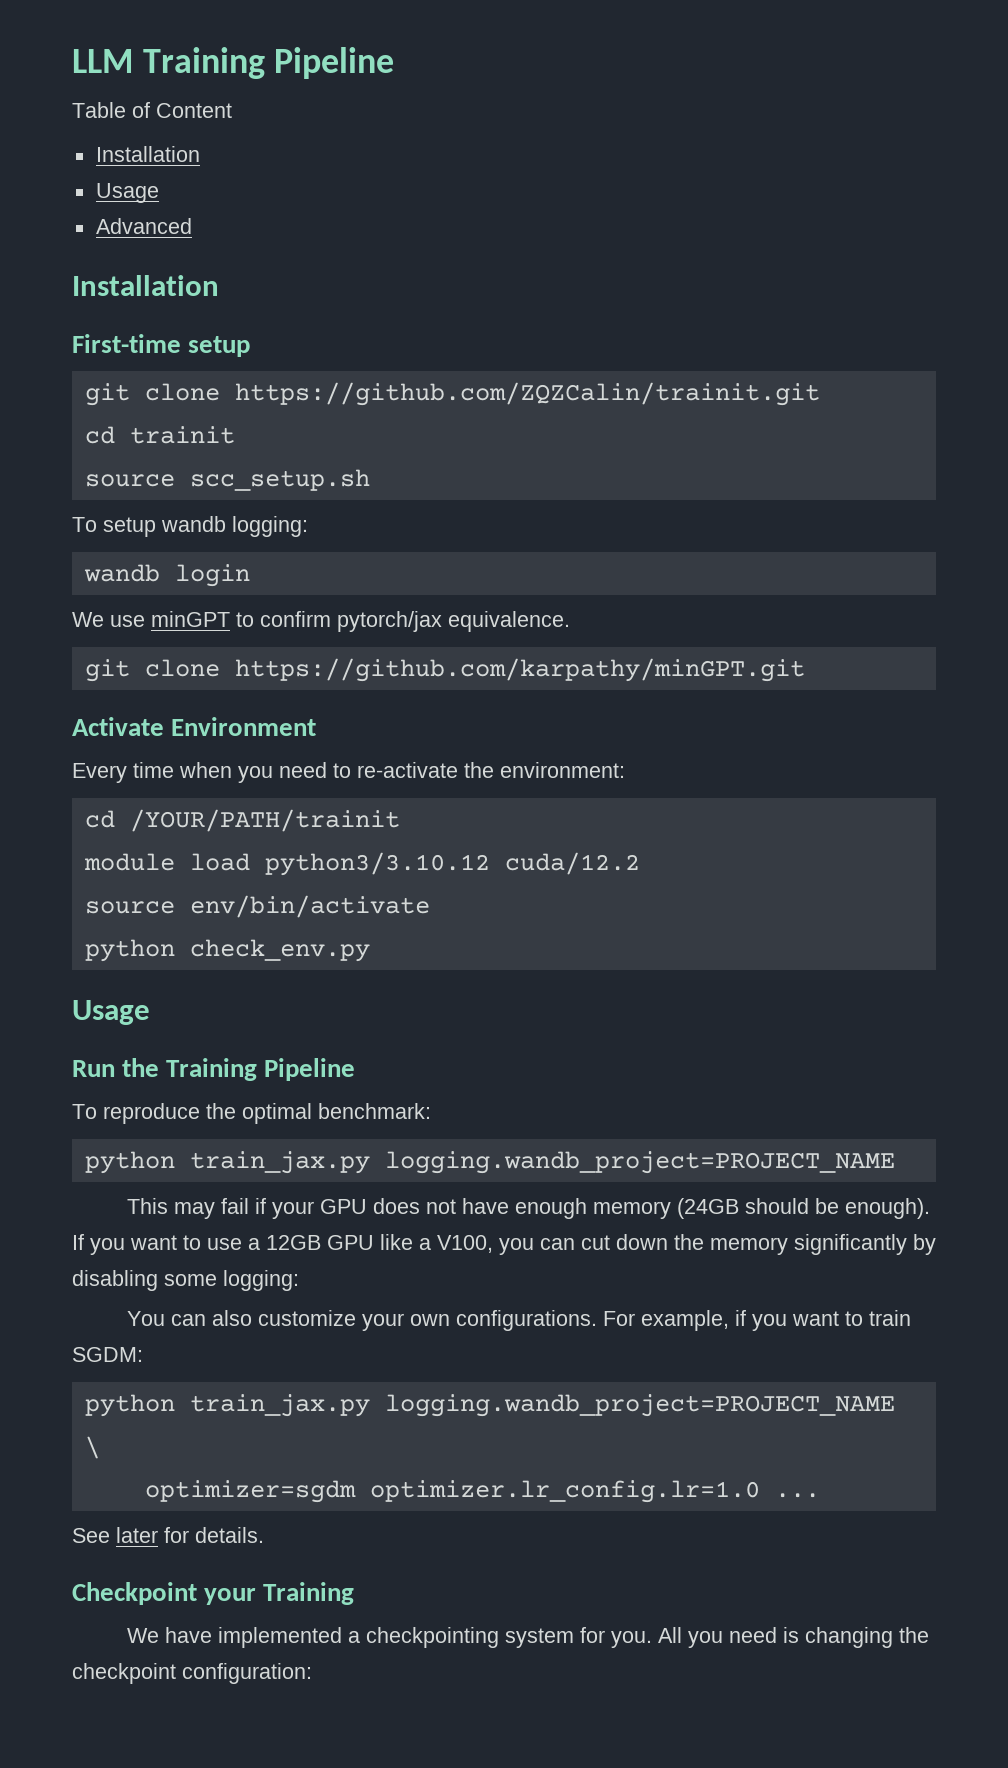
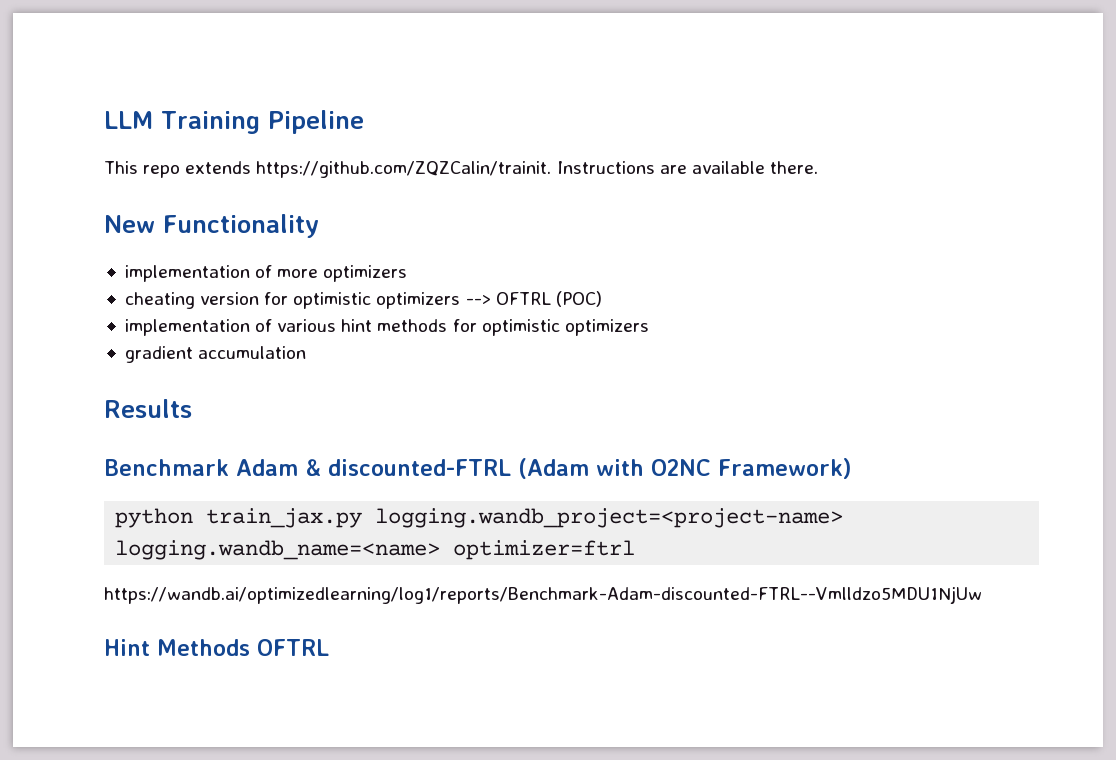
[72,102,232,118] [95,146,200,162] [95,183,159,203] [95,218,192,234] [72,275,219,296] [72,334,251,357] [84,382,820,406] [84,426,235,444] [84,469,370,491] [72,516,308,537] [83,564,250,587] [72,611,570,632] [84,658,805,682] [72,717,317,736] [72,762,625,783] [84,809,400,832] [83,852,640,876] [84,895,430,918] [84,939,370,962] [72,1000,150,1025] [72,1058,356,1081] [72,1103,431,1124] [84,1151,895,1174] [127,1198,931,1219] [72,1234,936,1255] [72,1270,299,1291] [127,1310,912,1331] [72,1347,143,1362] [84,1394,895,1417] [84,1436,100,1459] [144,1480,820,1503] [72,1527,264,1543] [72,1582,355,1605] [127,1627,930,1648] [72,1663,312,1684] Table of Content // Installation // Usage // Advanced // Installation // First-time setup // git clone https://github.com/ZQZCalin/trainit.git // cd trainit // source scc_setup.sh // To setup wandb logging: // wandb login // We use minGPT to confirm pytorch/jax equivalence. // git clone https://github.com/karpathy/minGPT.git // Activate Environment // Every time when you need to re-activate the environment: // cd /YOUR/PATH/trainit // module load python3/3.10.12 cuda/12.2 // source env/bin/activate // python check_env.py // Usage // Run the Training Pipeline // To reproduce the optimal benchmark: // python train_jax.py logging.wandb_project=PROJECT_NAME // This may fail if your GPU does not have enough memory (24GB should be enough). If you want to use a 12GB GPU like a V100, you can cut down the memory significantly by disabling some logging: // You can also customize your own configurations. For example, if you want to train SGDM: // python train_jax.py logging.wandb_project=PROJECT_NAME \ // optimizer=sgdm optimizer.lr_config.lr=1.0 ... // See later for details. // Checkpoint your Training // We have implemented a checkpointing system for you. All you need is changing the checkpoint configuration: -> [104,161,818,178] [104,214,319,238] [124,265,408,282] [124,291,602,309] [124,319,649,336] [124,346,307,363] [104,399,192,418] [104,458,852,479] [115,508,844,528] [115,540,636,560] [104,586,982,604] [104,639,329,656] This repo extends https://github.com/ZQZCalin/trainit. Instructions are available there. // New Functionality // implementation of more optimizers // cheating version for optimistic optimizers --> OFTRL (POC) // implementation of various hint methods for optimistic optimizers // gradient accumulation // Results // Benchmark Adam & discounted-FTRL (Adam with O2NC Framework) // python train_jax.py logging.wandb_project=<project-name> logging.wandb_name=<name> optimizer=ftrl // https://wandb.ai/optimizedlearning/log1/reports/Benchmark-Adam-discounted-FTRL--Vmlldzo5MDU1NjUw // Hint Methods OFTRL

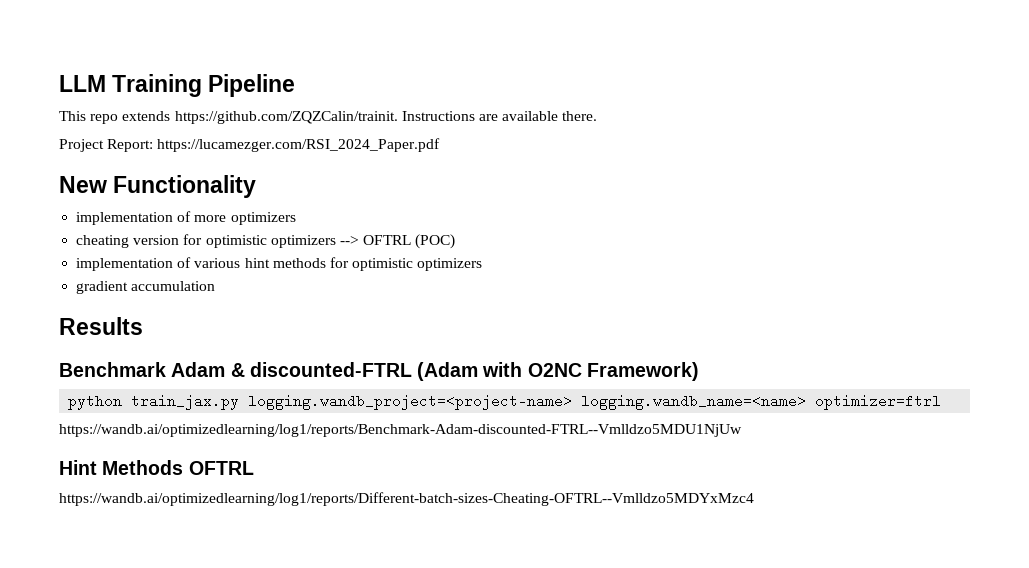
(818, 167) none -> [59,138,441,152] // Project Report: https://lucamezger.com/RSI_2024_Paper.pdf
(329, 647) none -> [59,492,754,506] // https://wandb.ai/optimizedlearning/log1/reports/Different-batch-sizes-Cheating-OFTRL--Vmlldzo5MDYxMzc4

